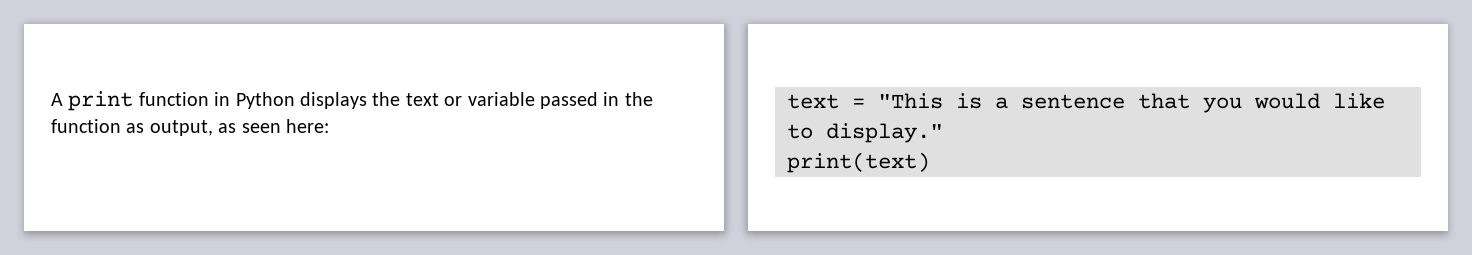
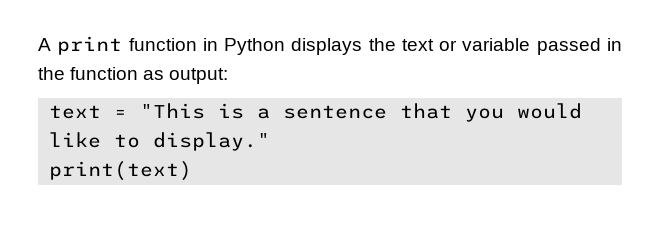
[149,119,329,136] output, as seen here: -> [169,68,229,84] output:

